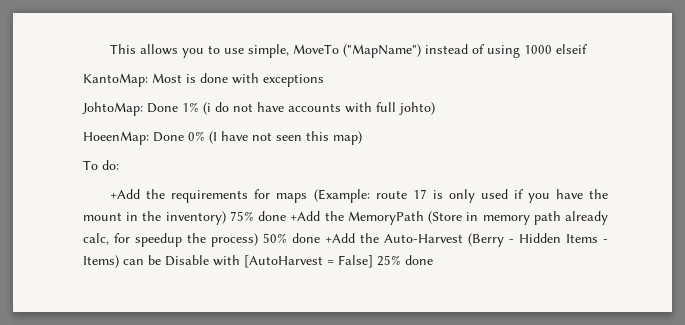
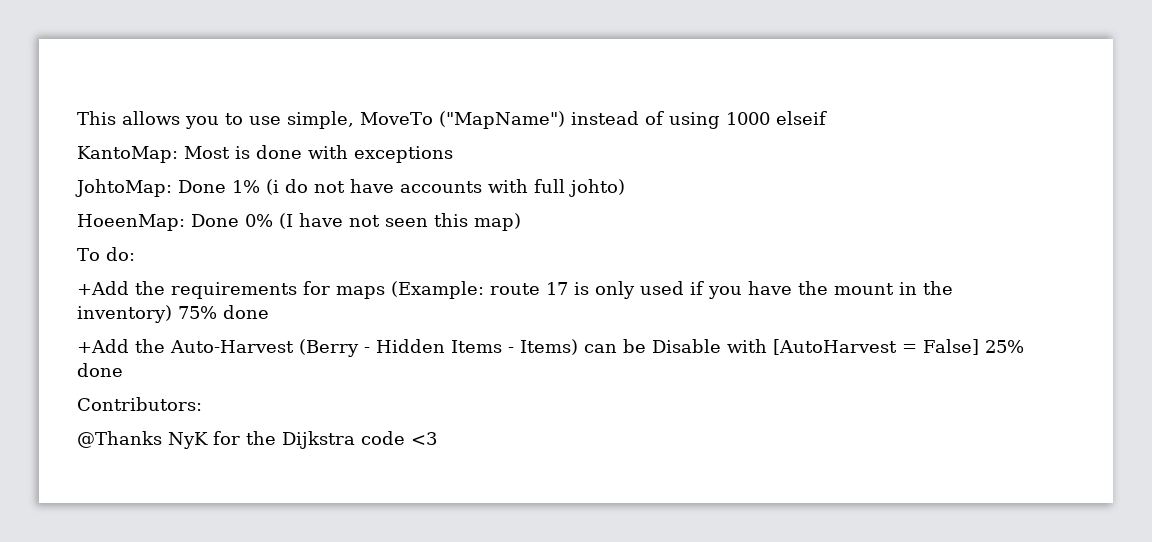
[290,211,608,225] [83,233,320,247] +Add the MemoryPath (Store in memory path already calc, for speedup the process) 50% done -> (269, 312) //
(433, 260) none -> [77,397,202,411] [77,431,437,449] // Contributors: // @Thanks NyK for the Dijkstra code <3

